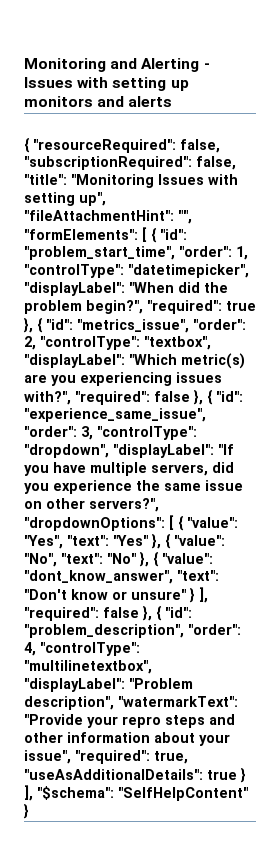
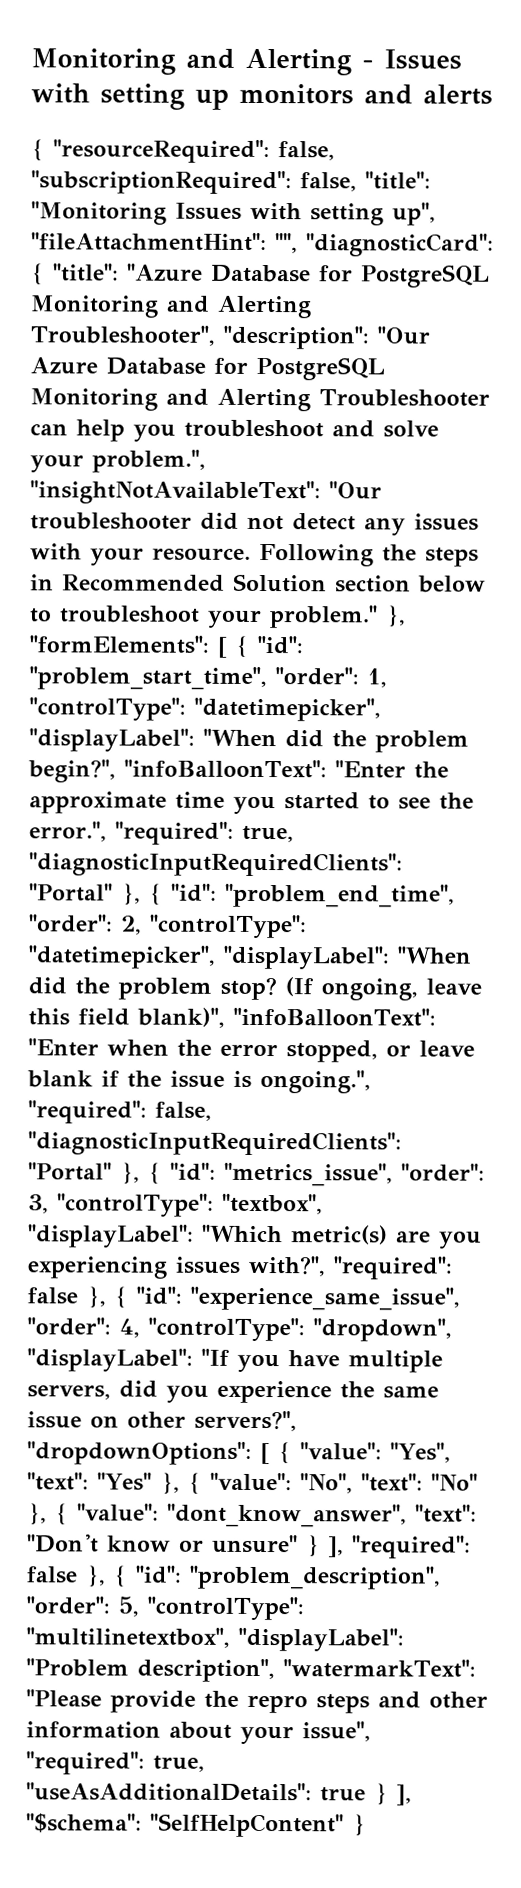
(192, 217) none -> [306,233,494,257] [31,263,490,288] [30,295,312,319] [30,325,430,350] [30,356,385,381] [30,388,490,412] [30,419,439,442] [30,449,206,473] [30,480,382,505] [30,512,479,536] [30,543,479,567] [30,573,486,593] [30,605,406,629] "diagnosticCard": { "title": "Azure Database for PostgreSQL Monitoring and Alerting Troubleshooter", "description": "Our Azure Database for PostgreSQL Monitoring and Alerting Troubleshooter can help you troubleshoot and solve your problem.", "insightNotAvailableText": "Our troubleshooter did not detect any issues with your resource. Following the steps in Recommended Solution section below to troubleshoot your problem." },
[147,300,256,314] "required": true -> [124,759,449,779] [29,791,474,815] [29,821,294,845] [29,852,403,877] [29,883,455,908] [29,914,307,939] [28,945,471,970] [28,976,482,1001] [28,1007,436,1028] [28,1038,475,1063] [27,1070,371,1094] [28,1100,212,1124] [28,1131,402,1156] [28,1162,112,1181] "infoBalloonText": "Enter the approximate time you started to see the error.", "required": true, "diagnosticInputRequiredClients": "Portal" }, { "id": "problem_end_time", "order": 2, "controlType": "datetimepicker", "displayLabel": "When did the problem stop? (If ongoing, leave this field blank)", "infoBalloonText": "Enter when the error stopped, or leave blank if the issue is ongoing.", "required": false, "diagnosticInputRequiredClients": "Portal"
[24,336,36,350] 2, -> [28,1194,49,1214] 3,
[81,426,93,440] 3, -> [119,1318,140,1338] 4,
[24,642,36,656] 4, -> [118,1596,139,1617] 5,
[24,714,118,728] "Provide your -> [26,1689,239,1713] "Please provide the

